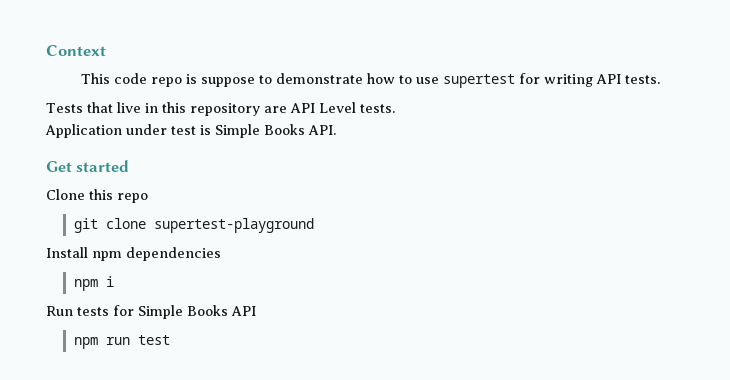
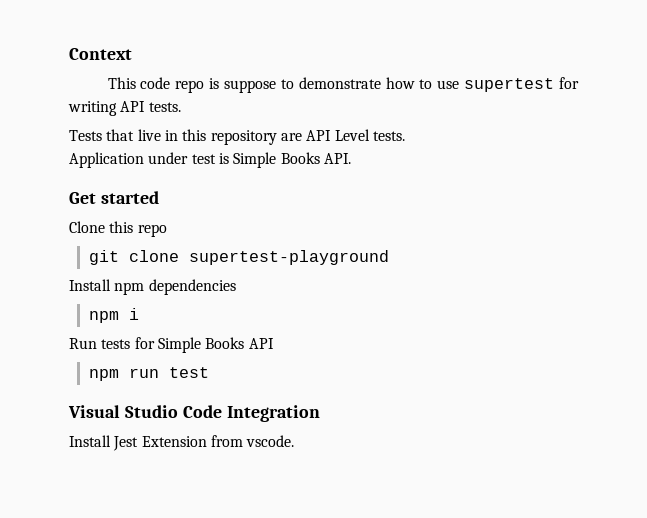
(170, 340) none -> [68,405,320,422] [69,435,295,451] // Visual Studio Code Integration // Install Jest Extension from vscode.

